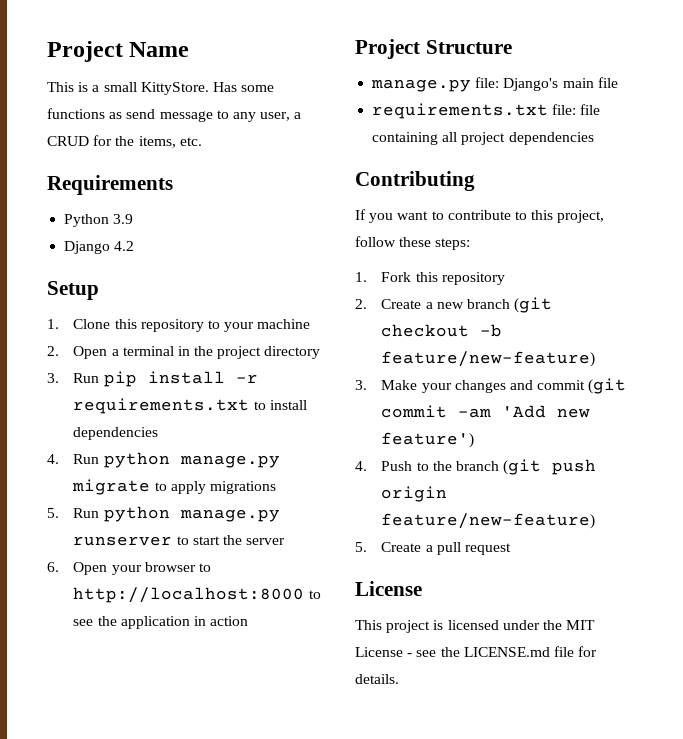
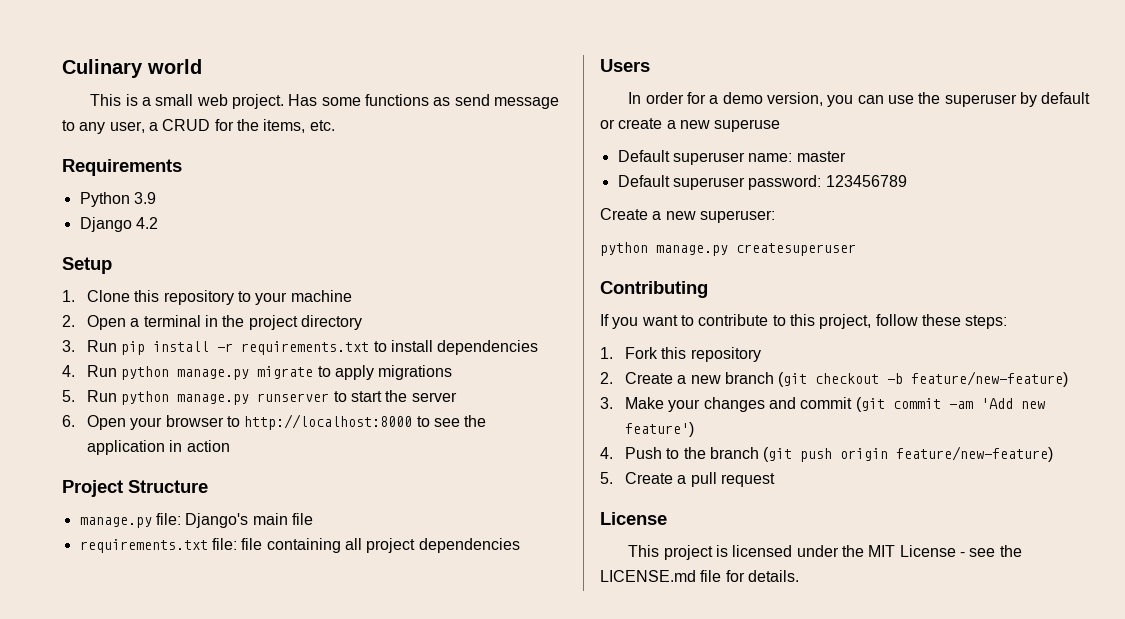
[47,41,190,62] Project Name -> [62,59,202,78] Culinary world
[140,82,209,95] KittyStore. -> [196,94,284,109] web project.
(594, 138) none -> [600,59,650,72] [628,92,1091,107] [600,118,781,132] [617,150,846,165] [617,175,907,190] [600,208,775,223] [600,242,856,256] // Users // In order for a demo version, you can use the superuser by default or create a new superuse // Default superuser name: master // Default superuser password: 123456789 // Create a new superuser: // python manage.py createsuperuser

